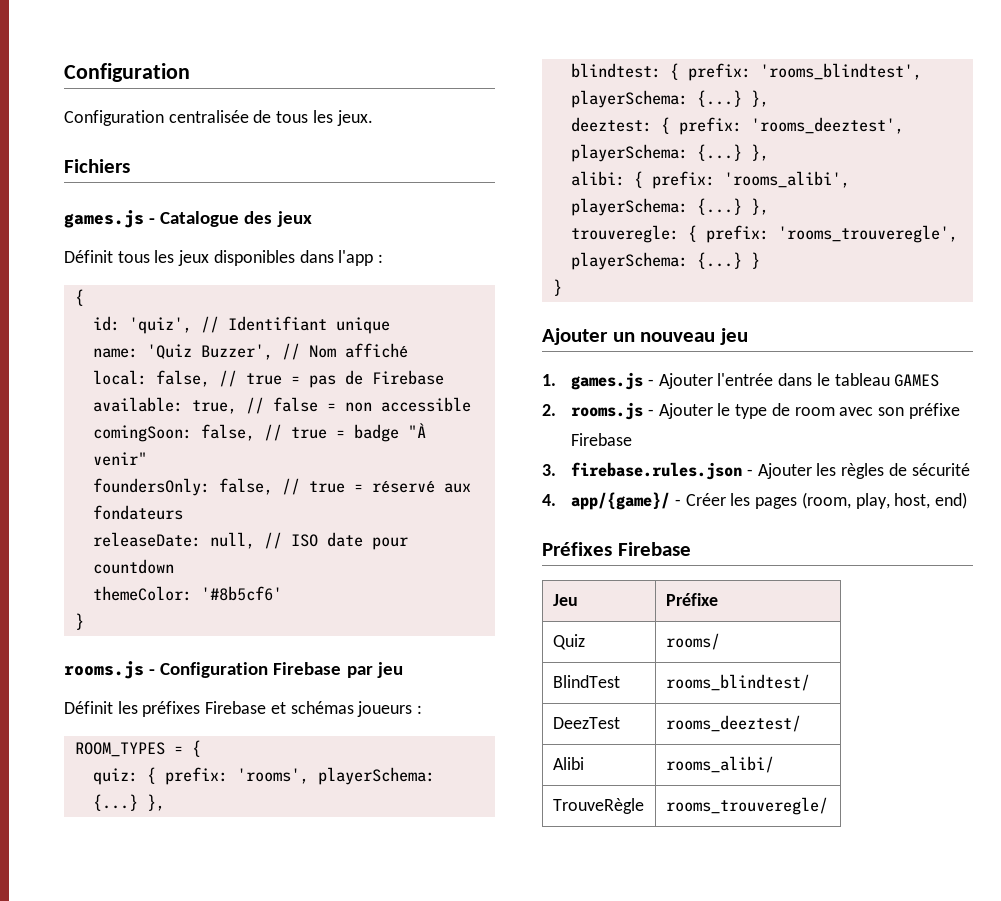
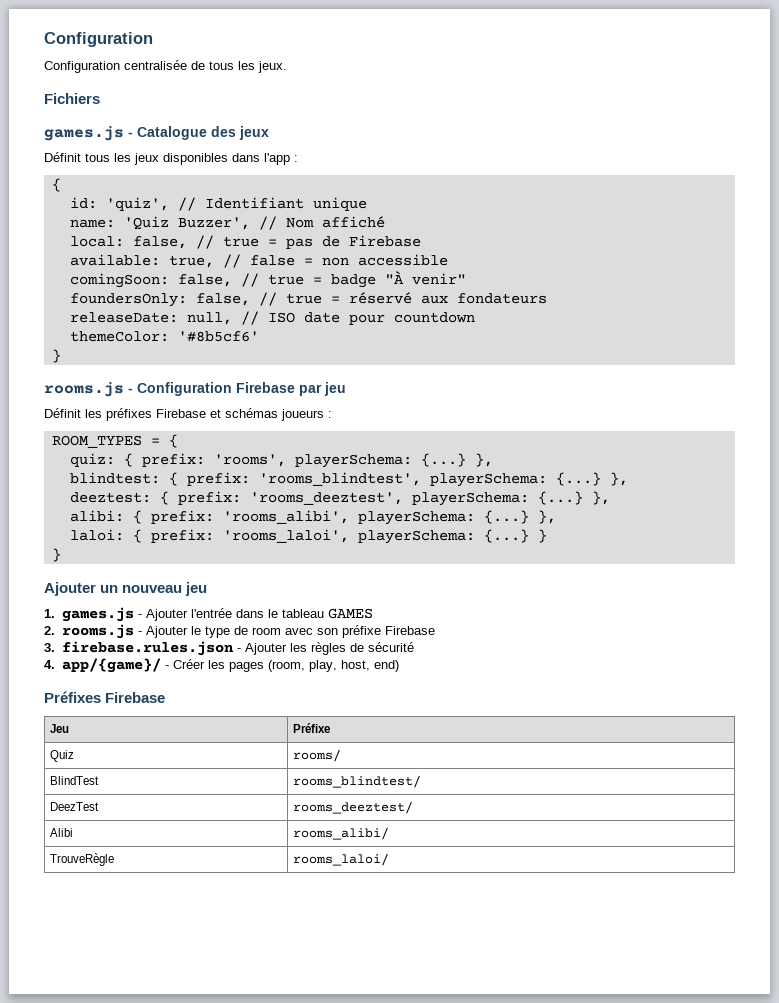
[570,225,958,243] trouveregle: { prefix: 'rooms_trouveregle', -> [69,529,349,543] laloi: { prefix: 'rooms_laloi',
[665,797,828,815] rooms_trouveregle/ -> [292,853,389,866] rooms_laloi/

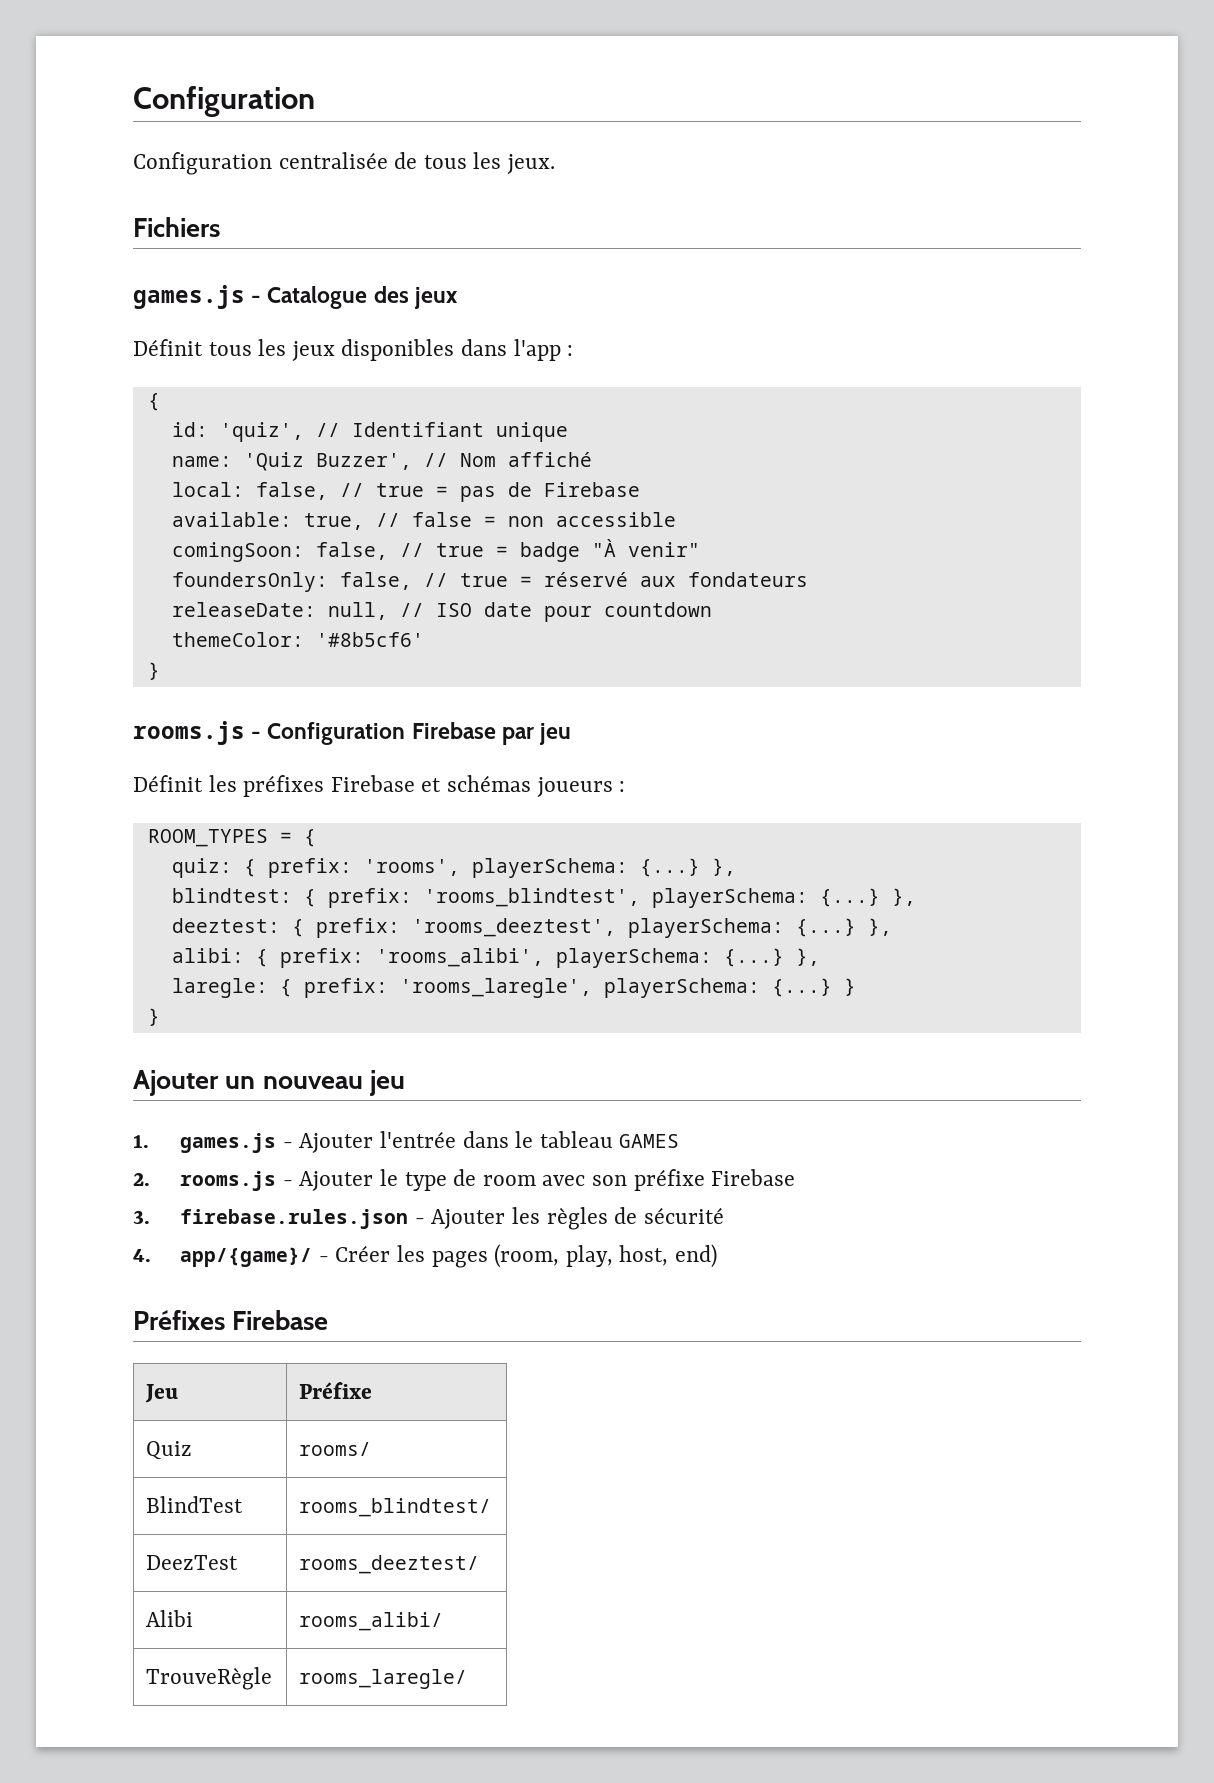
[69,529,349,543] laloi: { prefix: 'rooms_laloi', -> [171,978,592,998] laregle: { prefix: 'rooms_laregle',
[292,853,389,866] rooms_laloi/ -> [299,1669,468,1689] rooms_laregle/

